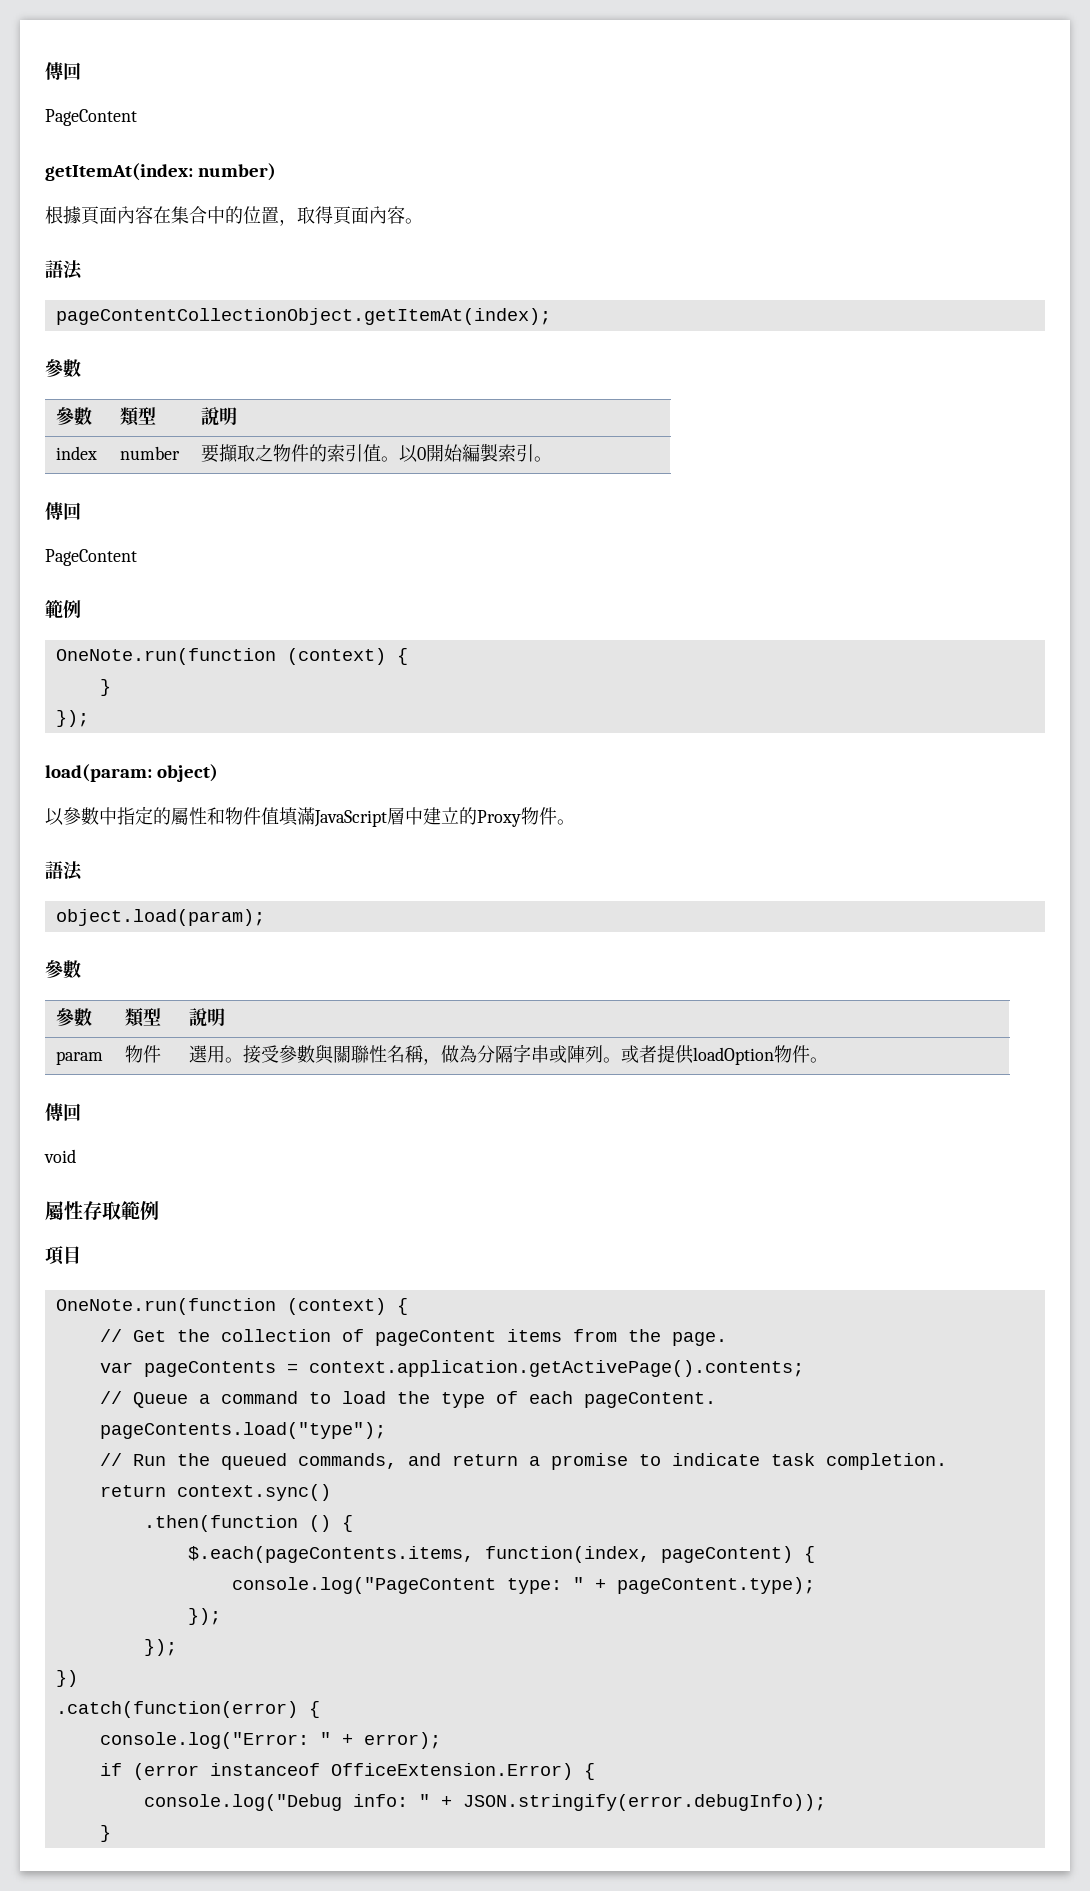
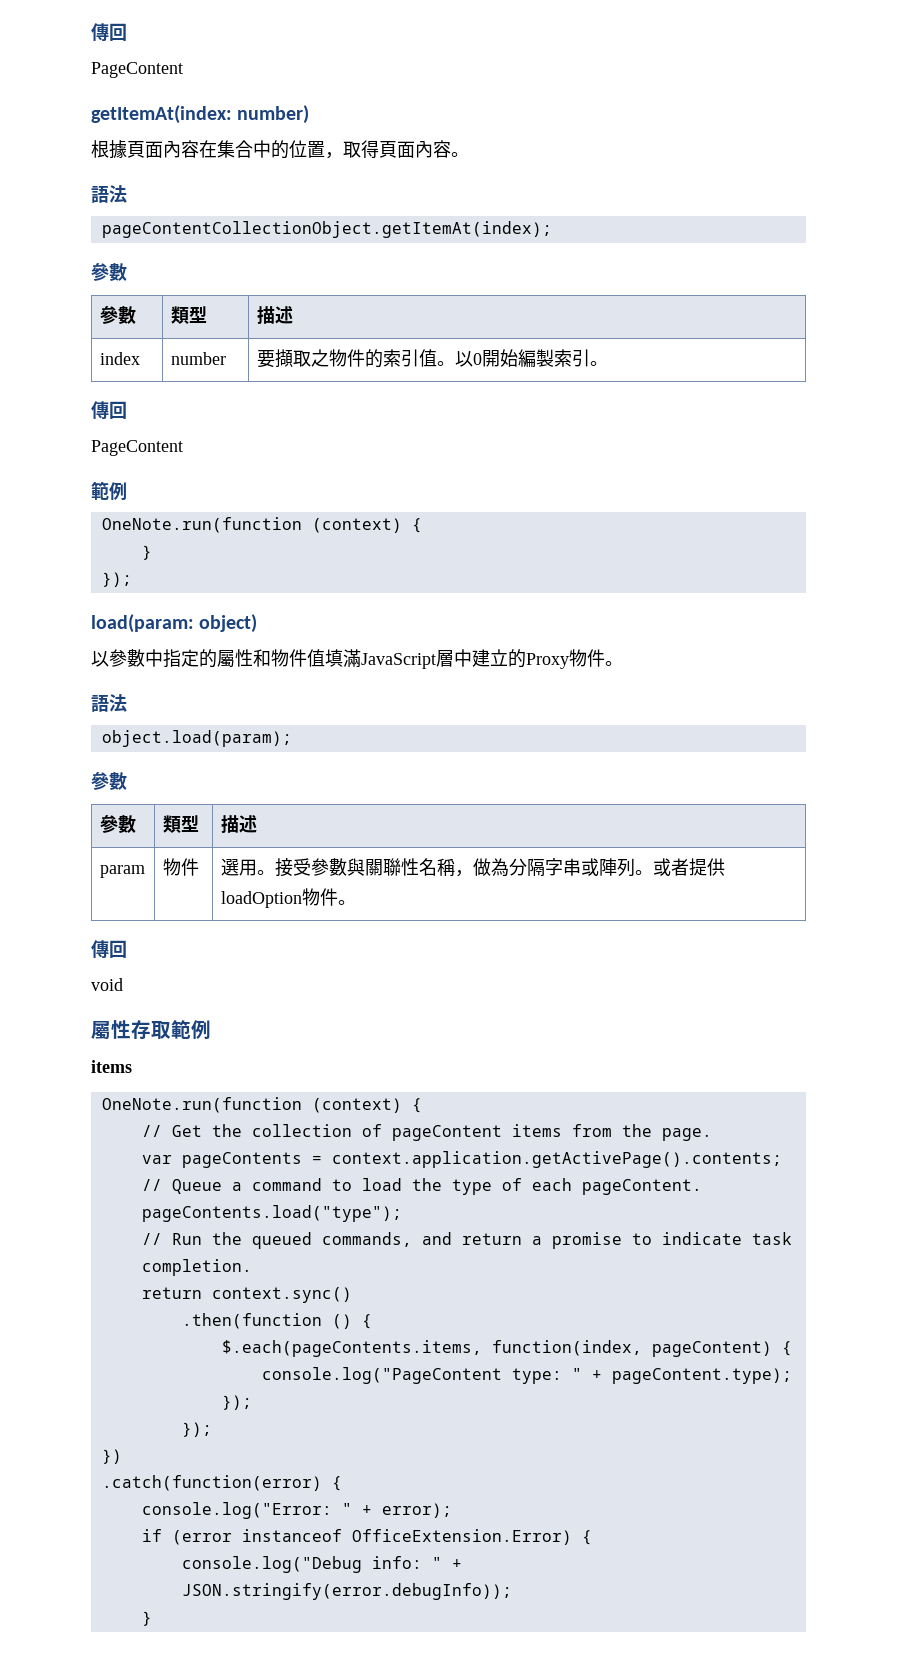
[200,406,237,426] 說明 -> [256,306,293,324] 描述
[188,1007,225,1027] 說明 -> [220,815,257,833] 描述
[45,1246,81,1265] 項目 -> [91,1060,132,1073] items

